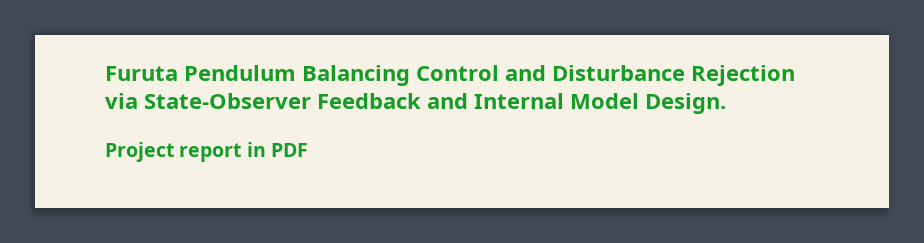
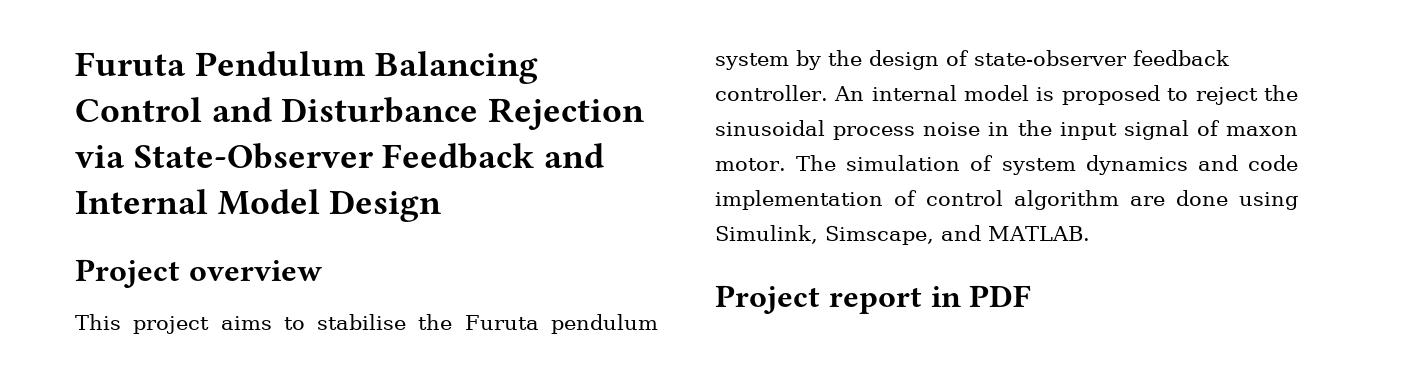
[645,93,726,114] Design. -> [329,190,442,222] [75,259,322,288] [75,314,658,334] [715,50,1229,70] [715,85,1298,105] [715,120,1298,140] [715,155,1298,175] [715,190,1298,210] [715,225,1090,245] Design // Project overview // This project aims to stabilise the Furuta pendulum system by the design of state-observer feedback controller. An internal model is proposed to reject the sinusoidal process noise in the input signal of maxon motor. The simulation of system dynamics and code implementation of control algorithm are done using Simulink, Simscape, and MATLAB.

